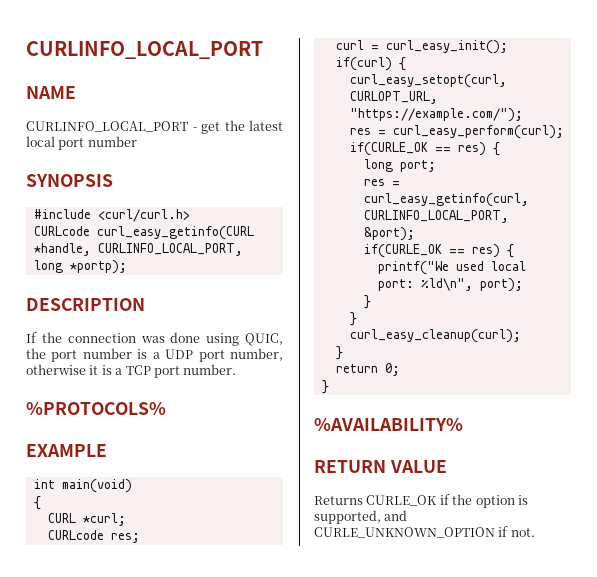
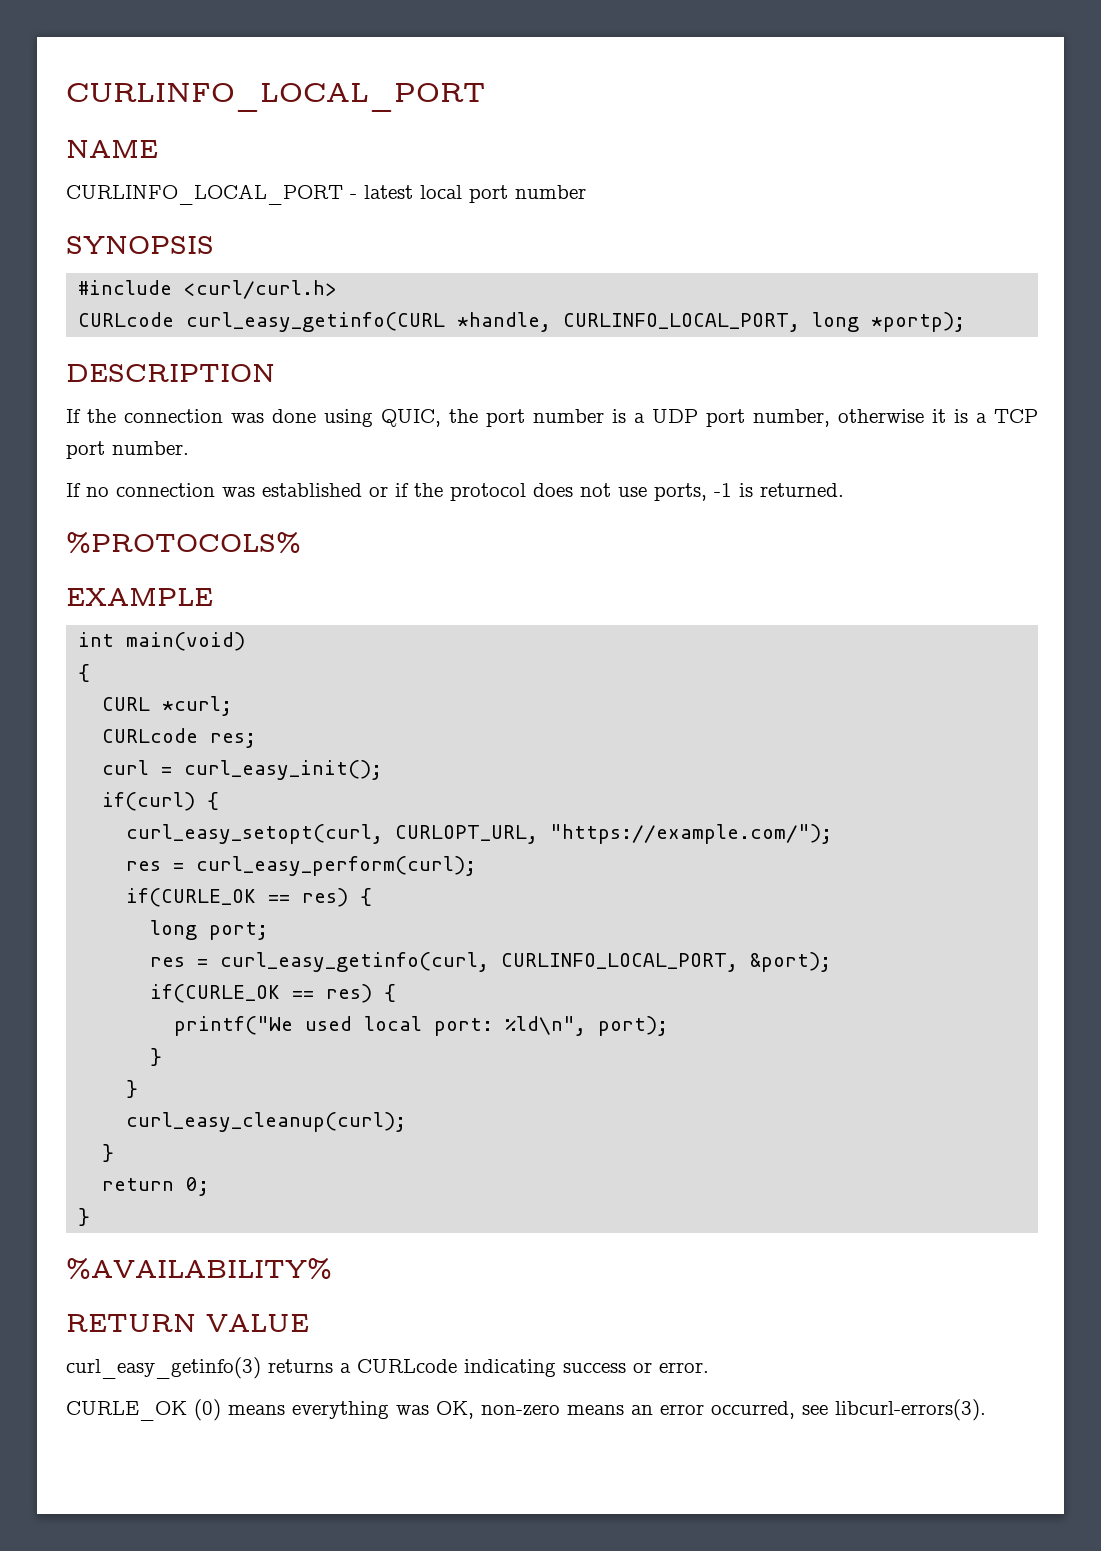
[201,120,245,134] get the -> (357, 196) none
(237, 369) none -> [66,483,844,501] // If no connection was established or if the protocol does not use ports, -1 is returned.
[314,494,528,508] [314,510,408,524] [314,526,535,538] Returns CURLE_OK if the option is supported, and CURLE_UNKNOWN_OPTION if not. -> [66,1357,709,1379] [66,1399,986,1421] curl_easy_getinfo(3) returns a CURLcode indicating success or error. // CURLE_OK (0) means everything was OK, non-zero means an error occurred, see libcurl-errors(3).

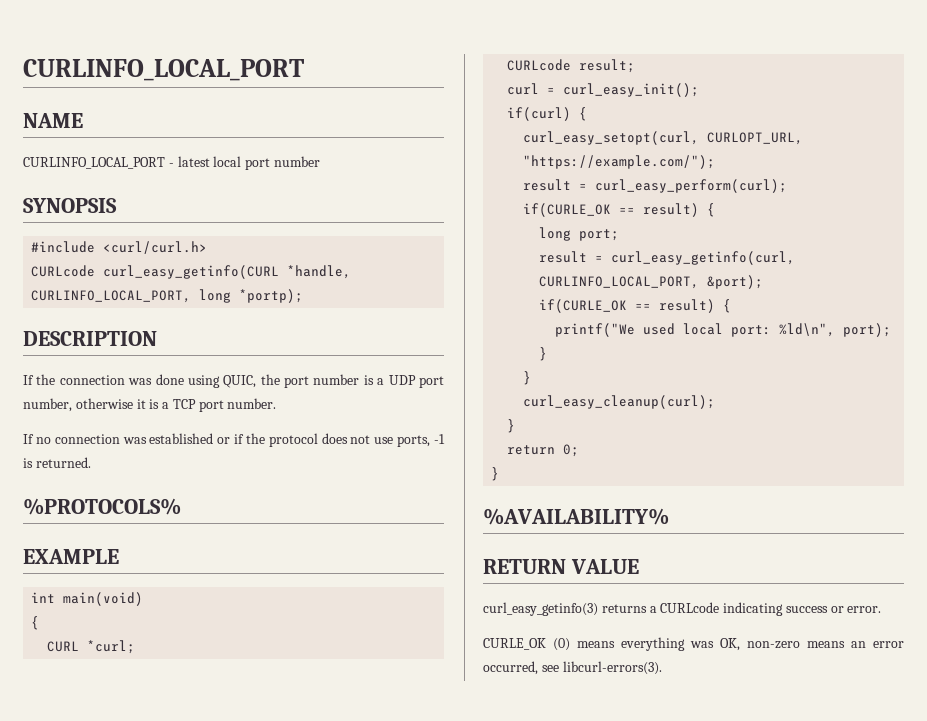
[210,733,257,748] res; -> [579,59,636,73] result;
[126,861,162,871] res -> [523,179,572,191] result
[302,888,349,907] res) -> [643,203,700,217] result)
[150,957,186,967] res -> [539,251,588,263] result
[326,984,373,1003] res) -> [659,299,716,313] result)

